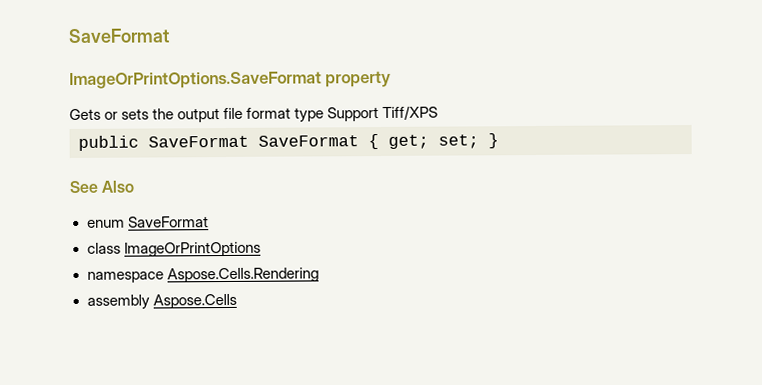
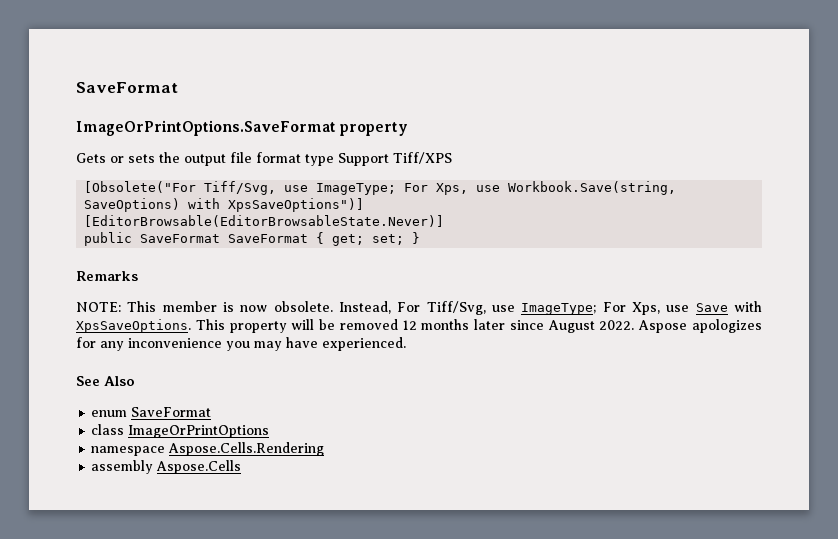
(439, 112) none -> [84,181,677,195] [84,198,365,212] [84,215,445,227] // [Obsolete("For Tiff/Svg, use ImageType; For Xps, use Workbook.Save(string, SaveOptions) with XpsSaveOptions")] // [EditorBrowsable(EditorBrowsableState.Never)]
(499, 141) none -> [76,271,138,281] [76,301,763,315] [76,319,762,333] [76,337,406,351] // Remarks // NOTE: This member is now obsolete. Instead, For Tiff/Svg, use ImageType; For Xps, use Save with XpsSaveOptions. This property will be removed 12 months later since August 2022. Aspose apologizes for any inconvenience you may have experienced.

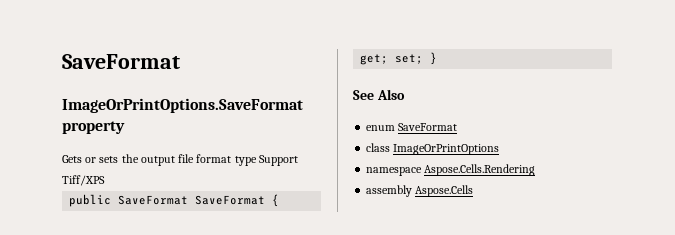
[84,181,677,195] [84,198,365,212] [84,215,445,227] // [Obsolete("For Tiff/Svg, use ImageType; For Xps, use Workbook.Save(string, SaveOptions) with XpsSaveOptions")] // [EditorBrowsable(EditorBrowsableState.Never)] -> (105, 180) none
[76,271,138,281] [76,301,763,315] [76,319,762,333] [76,337,406,351] // Remarks // NOTE: This member is now obsolete. Instead, For Tiff/Svg, use ImageType; For Xps, use Save with XpsSaveOptions. This property will be removed 12 months later since August 2022. Aspose apologizes for any inconvenience you may have experienced. -> (438, 58) none

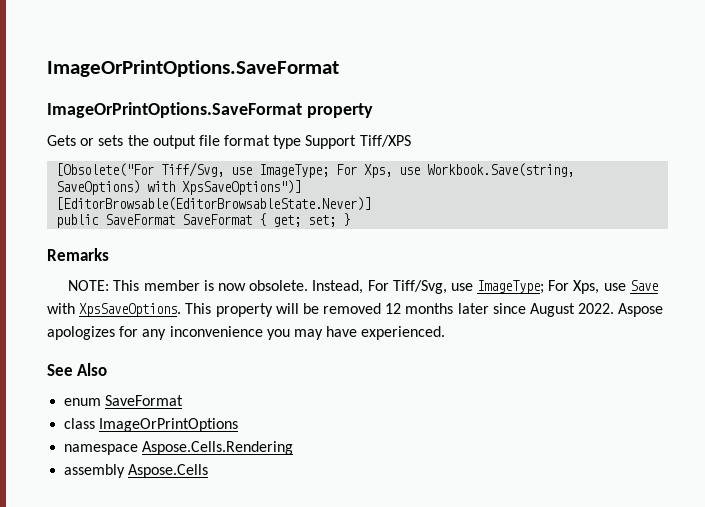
[62,54,180,69] SaveFormat -> [47,60,339,77] ImageOrPrintOptions.SaveFormat
(105, 180) none -> [56,162,575,178] [56,180,302,195] [56,197,372,211] // [Obsolete("For Tiff/Svg, use ImageType; For Xps, use Workbook.Save(string, SaveOptions) with XpsSaveOptions")] // [EditorBrowsable(EditorBrowsableState.Never)]
(438, 58) none -> [47,248,109,261] [68,280,658,294] [47,303,664,317] [47,326,446,340] // Remarks // NOTE: This member is now obsolete. Instead, For Tiff/Svg, use ImageType; For Xps, use Save with XpsSaveOptions. This property will be removed 12 months later since August 2022. Aspose apologizes for any inconvenience you may have experienced.

